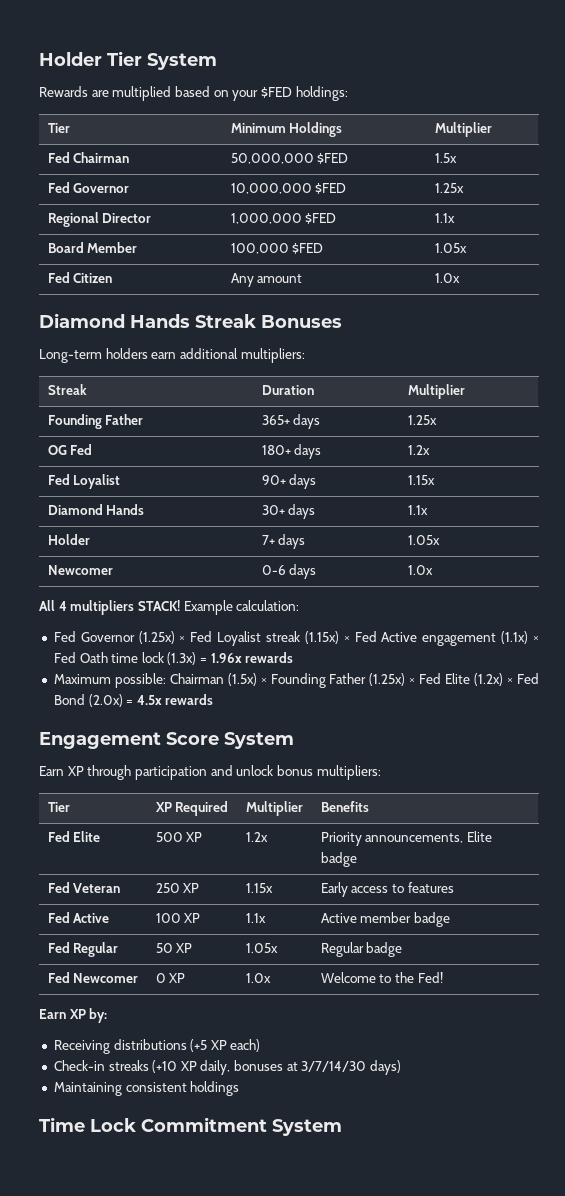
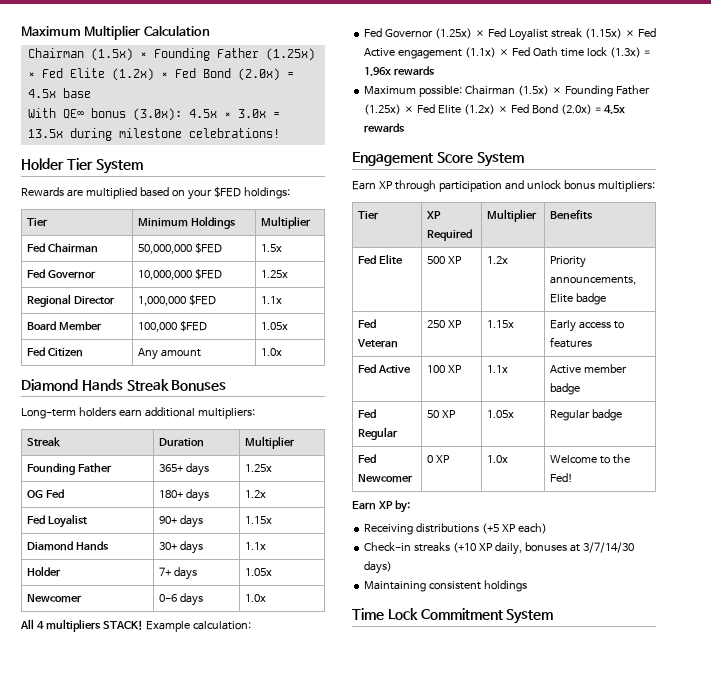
(39, 59) none -> [21,25,210,40] [27,48,315,61] [27,68,294,81] [27,88,91,98] [27,108,280,121] [27,128,280,141] Maximum Multiplier Calculation // Chairman (1.5x) × Founding Father (1.25x) × Fed Elite (1.2x) × Fed Bond (2.0x) = 4.5x base // With QE∞ bonus (3.0x): 4.5x × 3.0x = 13.5x during milestone celebrations! //

